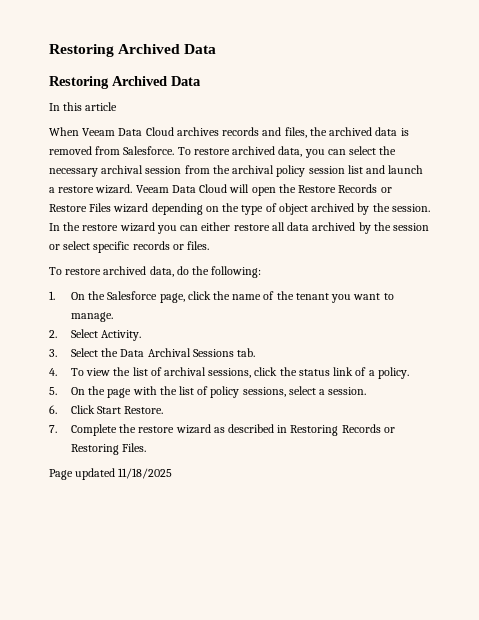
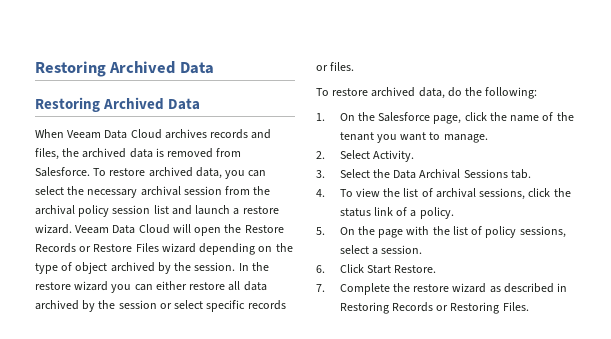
[49,102,118,111] // In this article -> (201, 104) none
[49,468,173,480] // Page updated 11/18/2025 -> (529, 306) none

